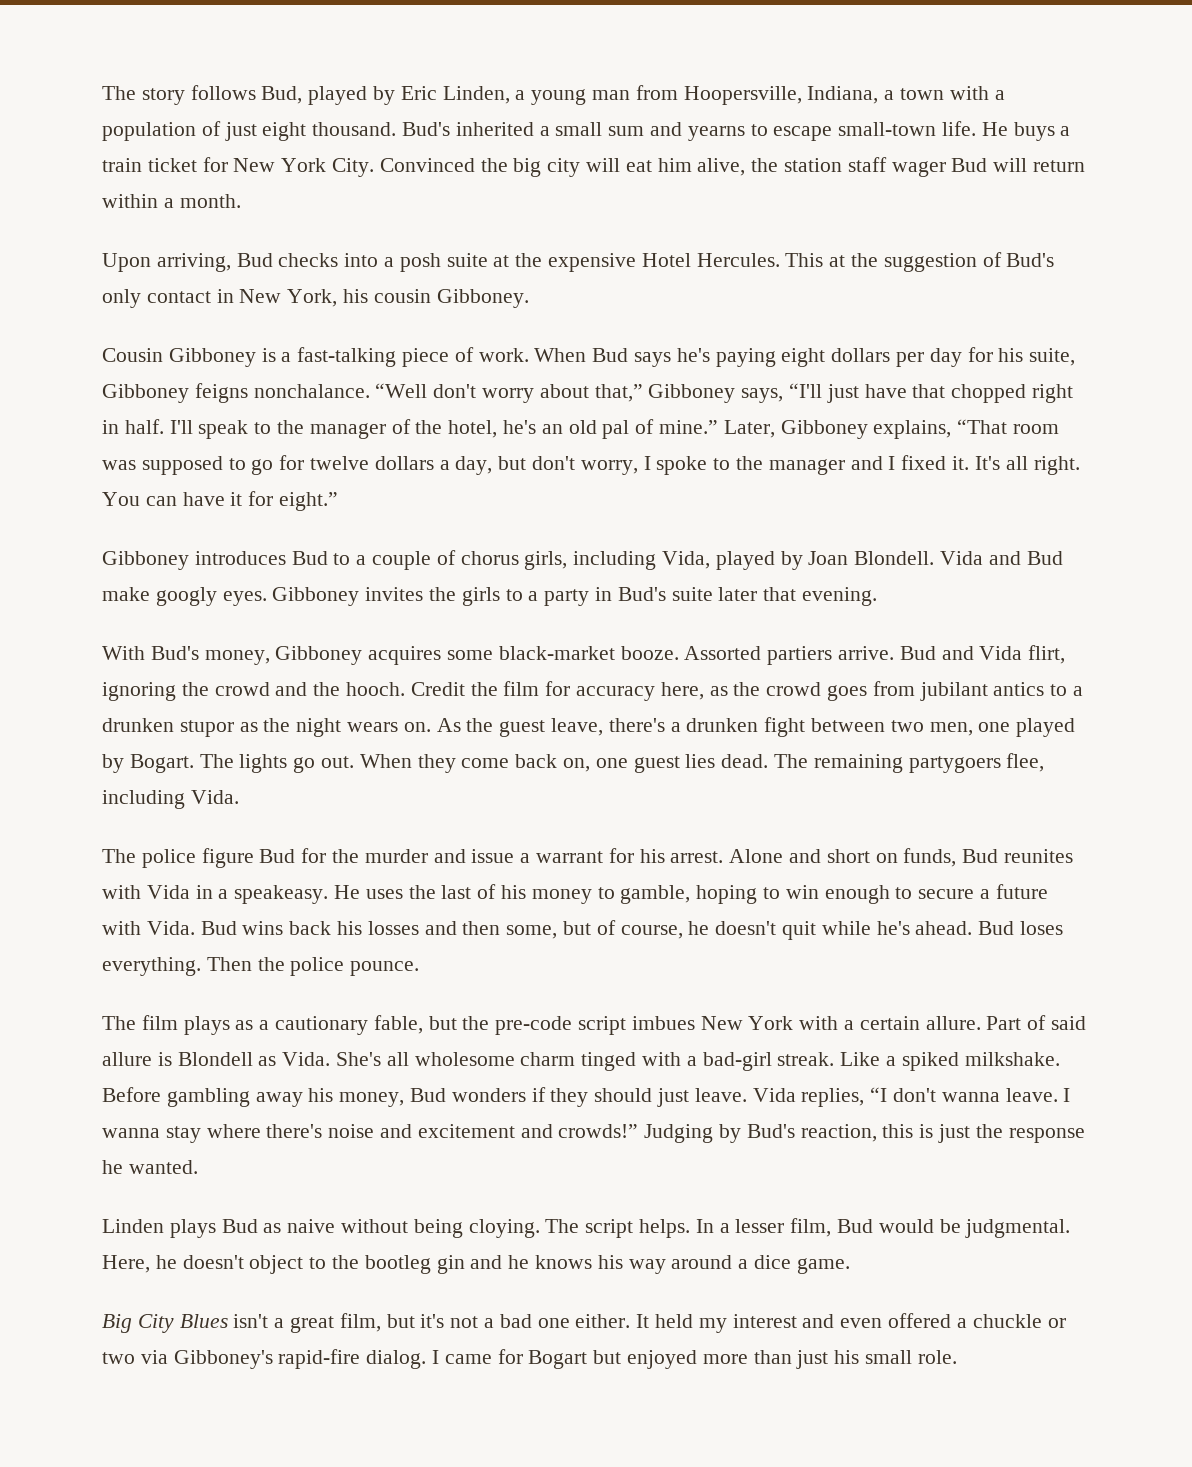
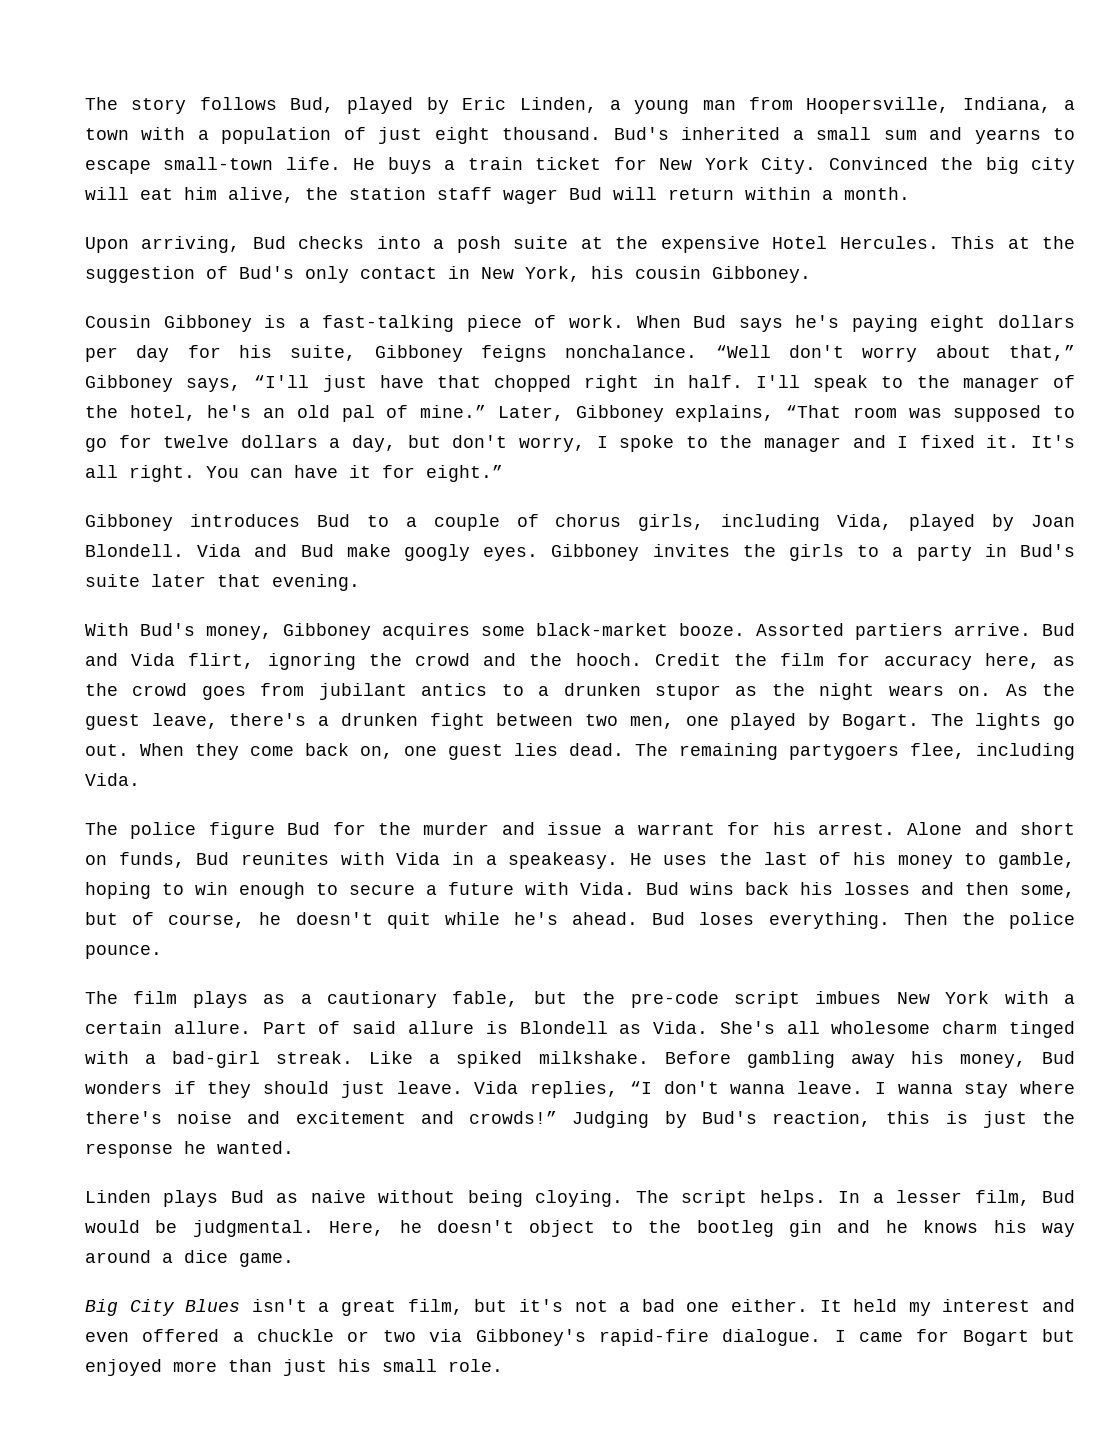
[366,1350,427,1369] dialog. -> [722,1329,822,1346] dialogue.

